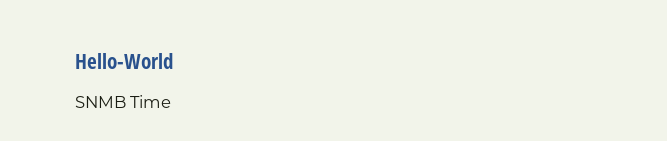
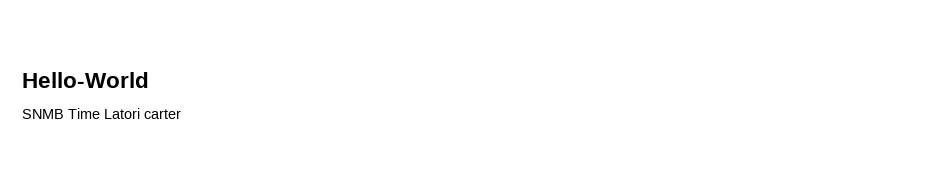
(172, 101) none -> [104,108,181,119] Latori carter

